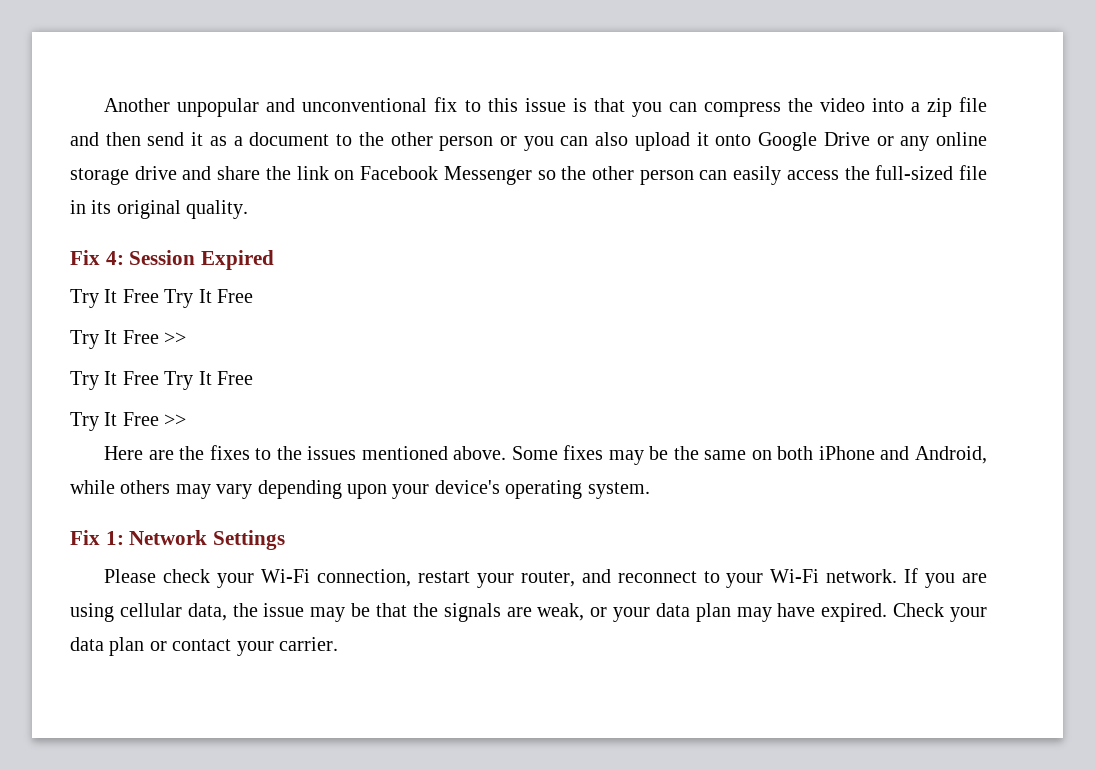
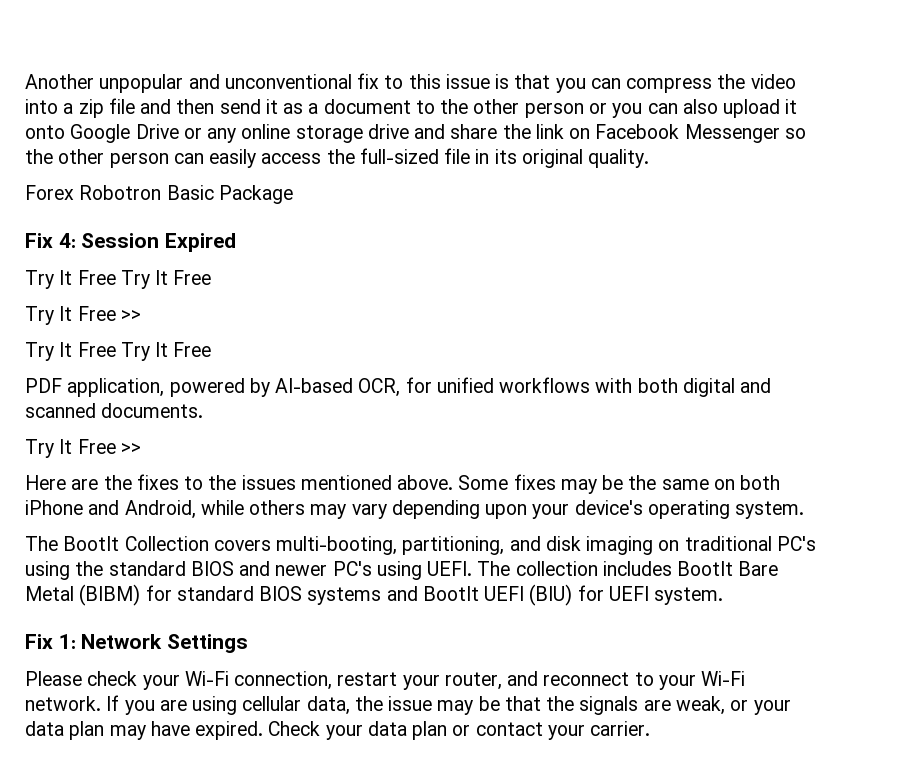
(249, 209) none -> [25,185,293,204] // Forex Robotron Basic Package
(253, 378) none -> [25,377,772,397] [25,403,204,418] // PDF application, powered by AI-based OCR, for unified workflows with both digital and scanned documents.
(650, 490) none -> [25,536,816,555] [25,561,779,580] [25,584,724,606] // The BootIt Collection covers multi-booting, partitioning, and disk imaging on traditional PC's using the standard BIOS and newer PC's using UEFI. The collection includes BootIt Bare Metal (BIBM) for standard BIOS systems and BootIt UEFI (BIU) for UEFI system.

